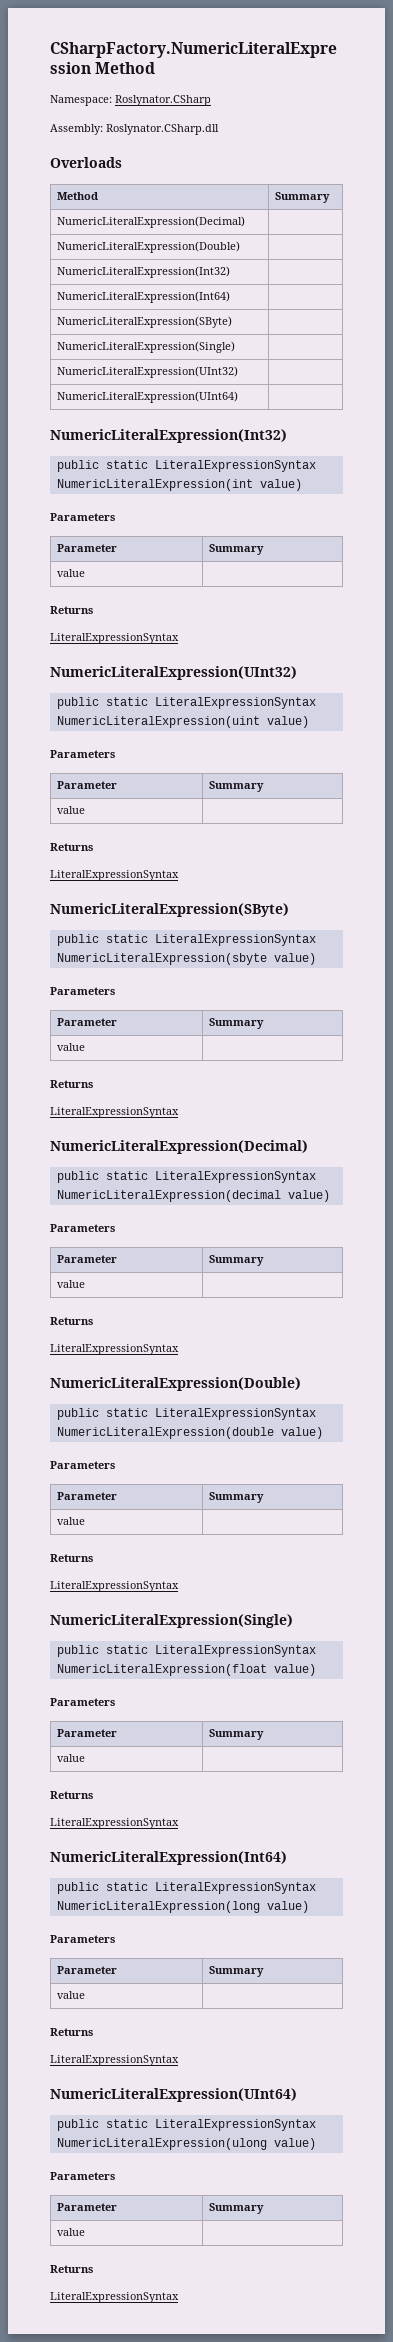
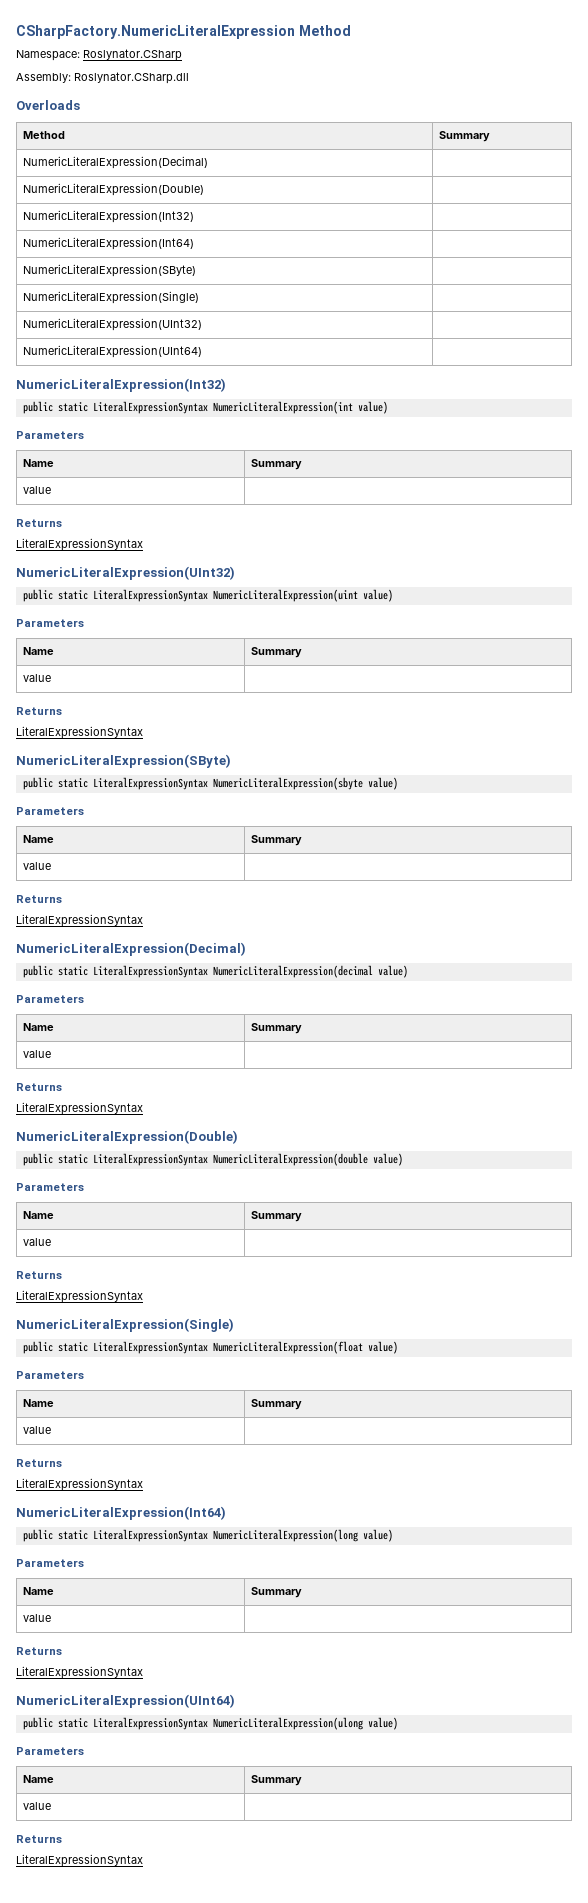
[56,544,117,552] Parameter -> [23,459,55,467] Name
[56,781,117,789] Parameter -> [23,647,55,655] Name
[56,1018,117,1026] Parameter -> [23,835,55,843] Name
[56,1255,117,1263] Parameter -> [23,1023,55,1031] Name
[56,1492,117,1500] Parameter -> [23,1211,55,1219] Name
[56,1729,117,1737] Parameter -> [23,1399,55,1407] Name
[56,1966,117,1974] Parameter -> [23,1587,55,1595] Name
[56,2203,117,2211] Parameter -> [23,1775,55,1783] Name

